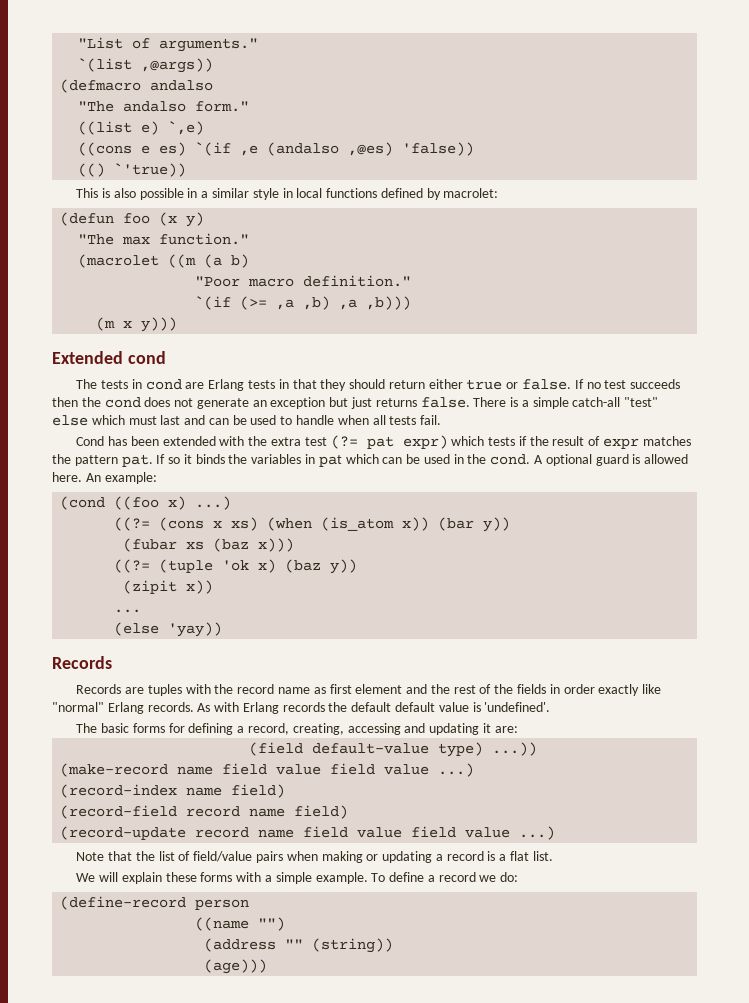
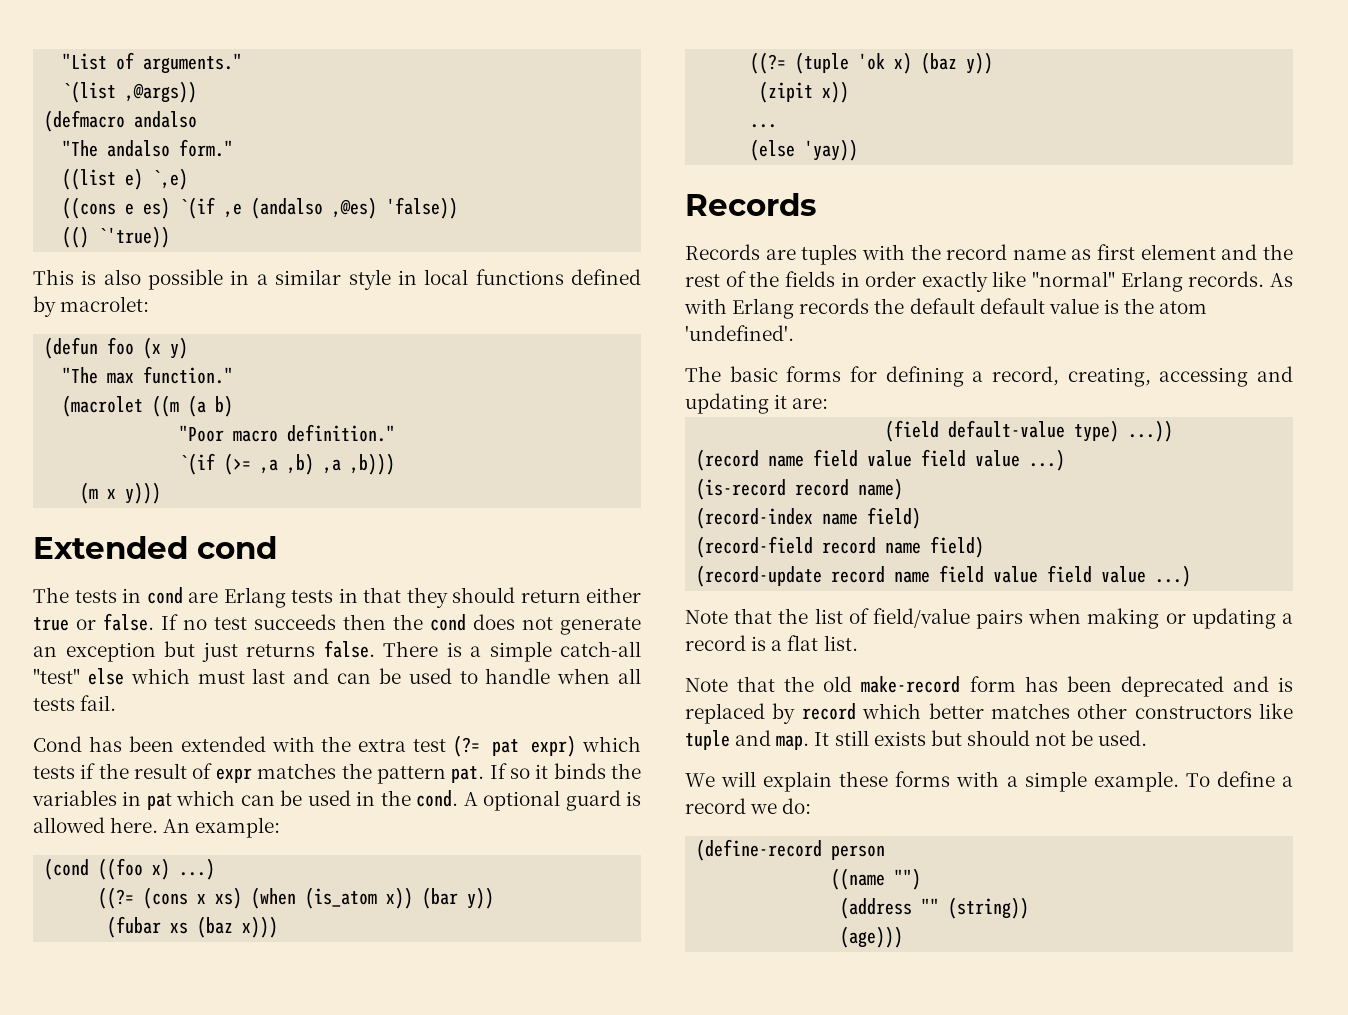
(481, 707) none -> [1124,298,1208,314] the atom
[60,763,475,777] (make-record name field value field value ...) -> [696,449,1066,471] [696,478,904,500] (record name field value field value ...) // (is-record record name)
(553, 856) none -> [685,676,1293,697] [685,703,1293,724] [685,730,1148,750] // Note that the old make-record form has been deprecated and is replaced by record which better matches other constructors like tuple and map. It still exists but should not be used.

